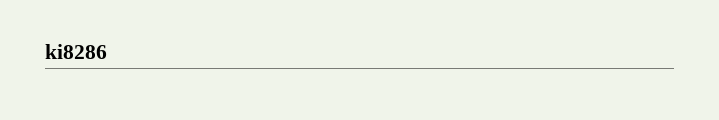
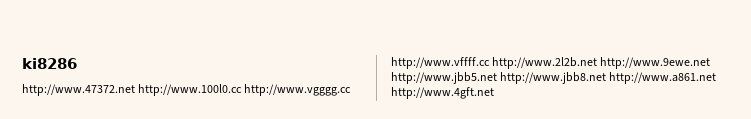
(107, 51) none -> [22,84,352,96] [391,57,711,69] [391,72,717,84] [391,87,494,99] // http://www.47372.net http://www.100l0.cc http://www.vgggg.cc http://www.vffff.cc http://www.2l2b.net http://www.9ewe.net http://www.jbb5.net http://www.jbb8.net http://www.a861.net http://www.4gft.net

